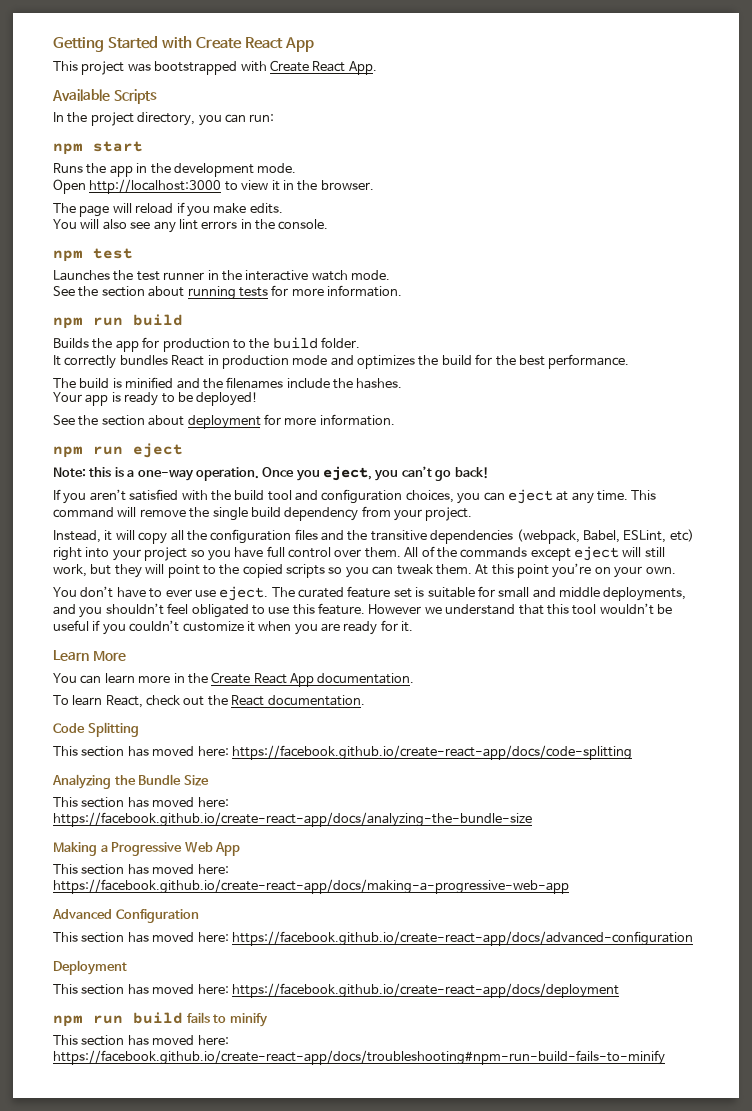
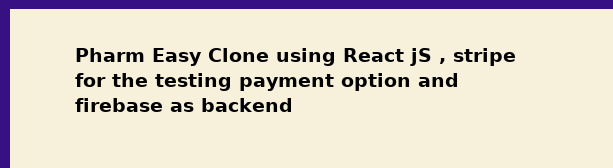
[53,36,314,52] [53,60,377,75] [52,89,157,104] [53,112,275,126] [53,141,143,155] [53,163,297,177] [53,179,374,194] [53,202,283,217] [53,219,329,233] [53,248,133,262] [53,270,390,281] [53,285,402,300] [53,314,183,329] [53,337,360,352] [53,354,630,369] [53,377,403,389] [53,392,259,406] [53,414,395,429] [53,443,183,458] [53,466,489,481] [53,489,657,504] [53,506,473,521] [53,529,694,544] [53,546,665,561] [53,563,676,578] [53,586,687,601] [53,603,672,618] [53,620,414,635] [53,650,126,661] [53,672,415,687] [53,695,365,708] [53,722,139,737] [53,745,632,760] [52,774,209,789] [53,797,229,808] [53,812,532,827] [53,842,241,856] [53,864,229,875] [53,879,569,894] [52,909,199,923] [53,931,693,946] [53,960,127,975] [53,983,619,998] [53,1012,268,1027] [53,1035,229,1046] [53,1050,665,1065] Getting Started with Create React App // This project was bootstrapped with Create React App. // Available Scripts // In the project directory, you can run: // npm start // Runs the app in the development mode. // Open http://localhost:3000 to view it in the browser. // The page will reload if you make edits. // You will also see any lint errors in the console. // npm test // Launches the test runner in the interactive watch mode. // See the section about running tests for more information. // npm run build // Builds the app for production to the build folder. // It correctly bundles React in production mode and optimizes the build for the best performance. // The build is minified and the filenames include the hashes. // Your app is ready to be deployed! // See the section about deployment for more information. // npm run eject // Note: this is a one-way operation. Once you eject, you can’t go back! // If you aren’t satisfied with the build tool and configuration choices, you can eject at any time. This command will remove the single build dependency from your project. // Instead, it will copy all the configuration files and the transitive dependencies (webpack, Babel, ESLint, etc) right into your project so you have full control over them. All of the commands except eject will still work, but they will point to the copied scripts so you can tweak them. At this point you’re on your own. // You don’t have to ever use eject. The curated feature set is suitable for small and middle deployments, and you shouldn’t feel obligated to use this feature. However we understand that this tool wouldn’t be useful if you couldn’t customize it when you are ready for it. // Learn More // You can learn more in the Create React App documentation. // To learn React, check out the React documentation. // Code Splitting // This section has moved here: https://facebook.github.io/create-react-app/docs/code-splitting // Analyzing the Bundle Size // This section has moved here: https://facebook.github.io/create-react-app/docs/analyzing-the-bundle-size // Making a Progressive Web App // This section has moved here: https://facebook.github.io/create-react-app/docs/making-a-progressive-web-app // Advanced Configuration // This section has moved here: https://facebook.github.io/create-react-app/docs/advanced-configuration // Deployment // This section has moved here: https://facebook.github.io/create-react-app/docs/deployment // npm run build fails to minify // This section has moved here: https://facebook.github.io/create-react-app/docs/troubleshooting#npm-run-build-fails-to-minify -> [75,48,516,66] [75,73,459,91] [75,98,293,112] Pharm Easy Clone using React jS , stripe for the testing payment option and firebase as backend

